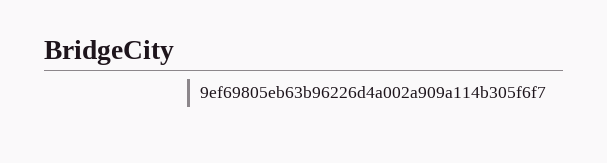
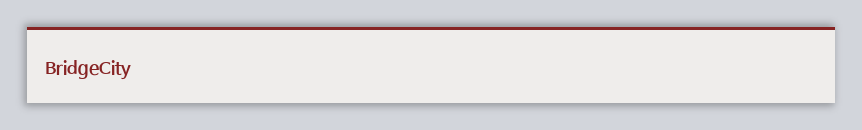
[199,86,546,98] // 9ef69805eb63b96226d4a002a909a114b305f6f7 -> (131, 70) none

